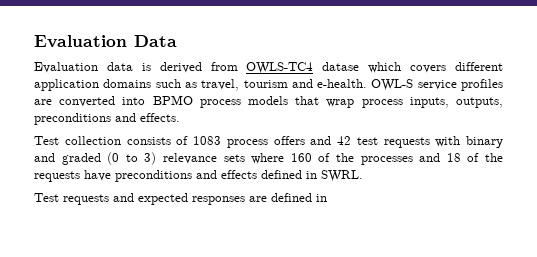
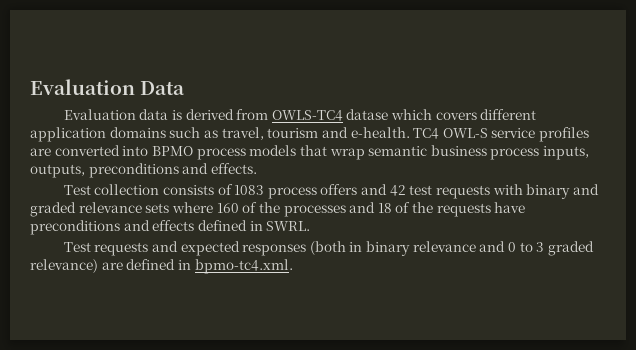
(368, 83) none -> [413,128,440,139] TC4
(355, 103) none -> [368,145,487,156] semantic business
[107,152,157,165] (0 to 3) -> (76, 209) none
(245, 200) none -> [309,241,594,256] [30,259,98,273] (both in binary relevance and 0 to 3 graded relevance)
(327, 198) none -> [194,259,293,274] bpmo-tc4.xml.

